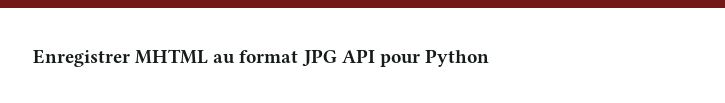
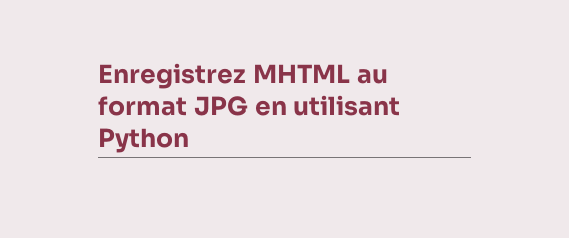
[33,49,130,67] Enregistrer -> [98,63,246,89] Enregistrez
[341,49,420,67] API pour -> [254,95,401,116] en utilisant

